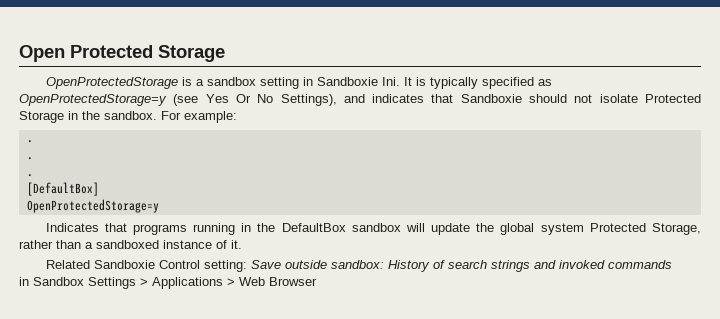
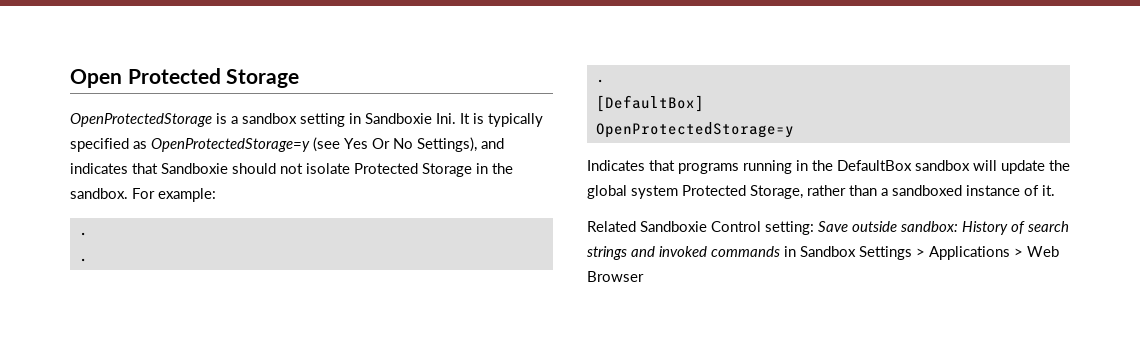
(672, 264) // -> (780, 251) none

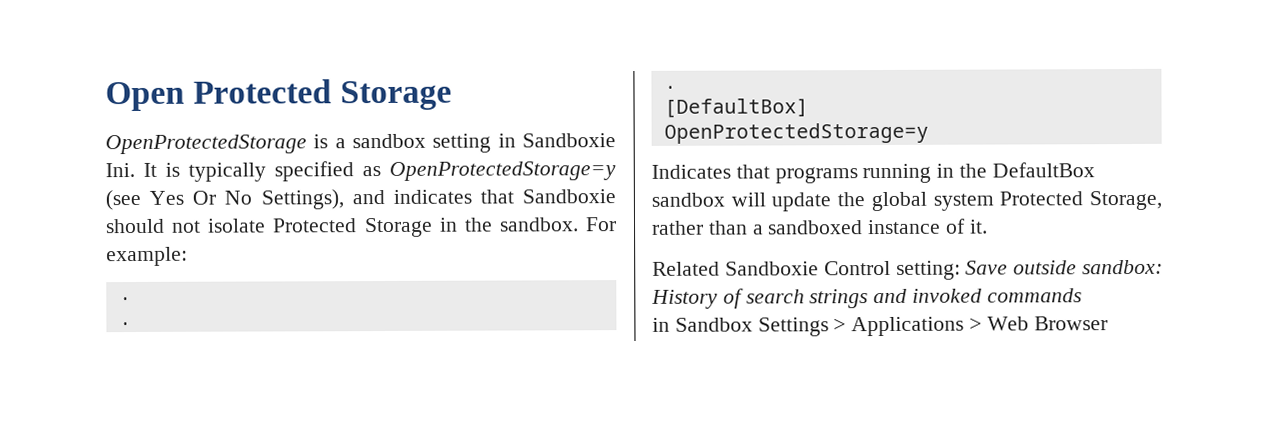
(780, 251) none -> (1082, 295) //

